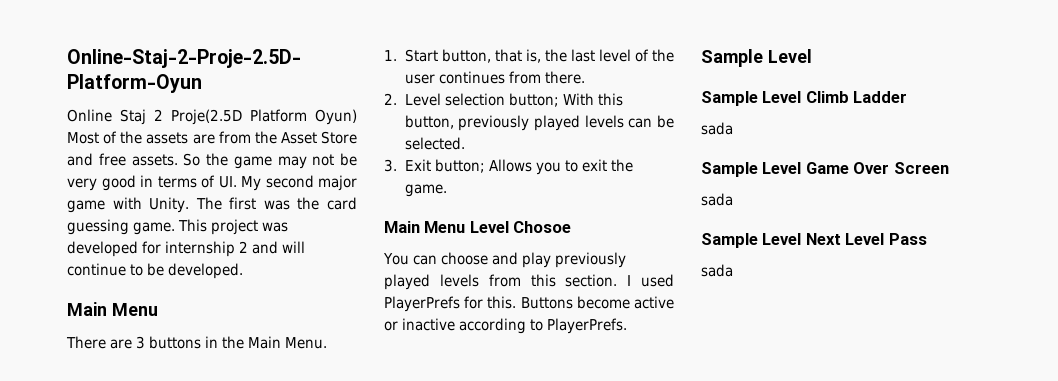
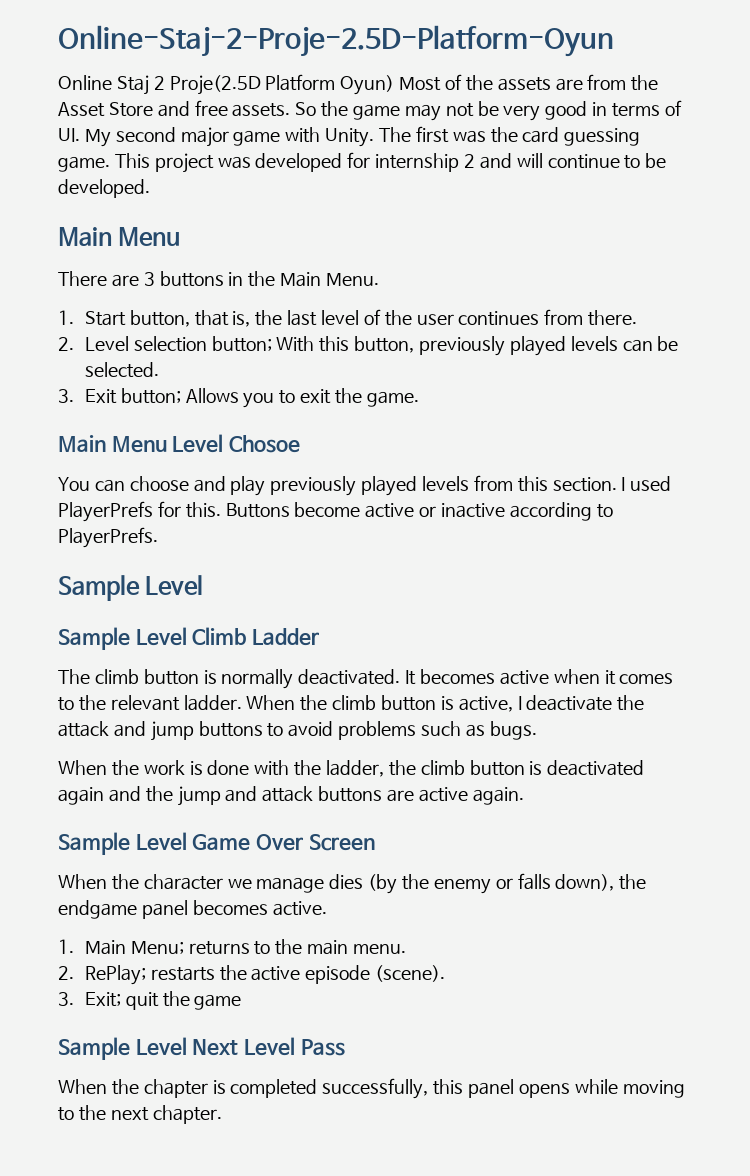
[701,122,733,135] sada -> [58,669,674,689] [58,695,645,712] [58,721,537,741] [58,760,645,777] [58,786,524,806] The climb button is normally deactivated. It becomes active when it comes to the relevant ladder. When the climb button is active, I deactivate the attack and jump buttons to avoid problems such as bugs. // When the work is done with the ladder, the climb button is deactivated again and the jump and attack buttons are active again.
[701,193,733,206] sada -> [58,873,647,894] [58,900,327,919] [58,939,406,955] [58,965,446,985] [58,991,242,1010] When the character we manage dies (by the enemy or falls down), the endgame panel becomes active. // 1. Main Menu; returns to the main menu. // 2. RePlay; restarts the active episode (scene). // 3. Exit; quit the game
[701,264,733,277] sada -> [58,1078,685,1099] [58,1105,222,1124] When the chapter is completed successfully, this panel opens while moving to the next chapter.

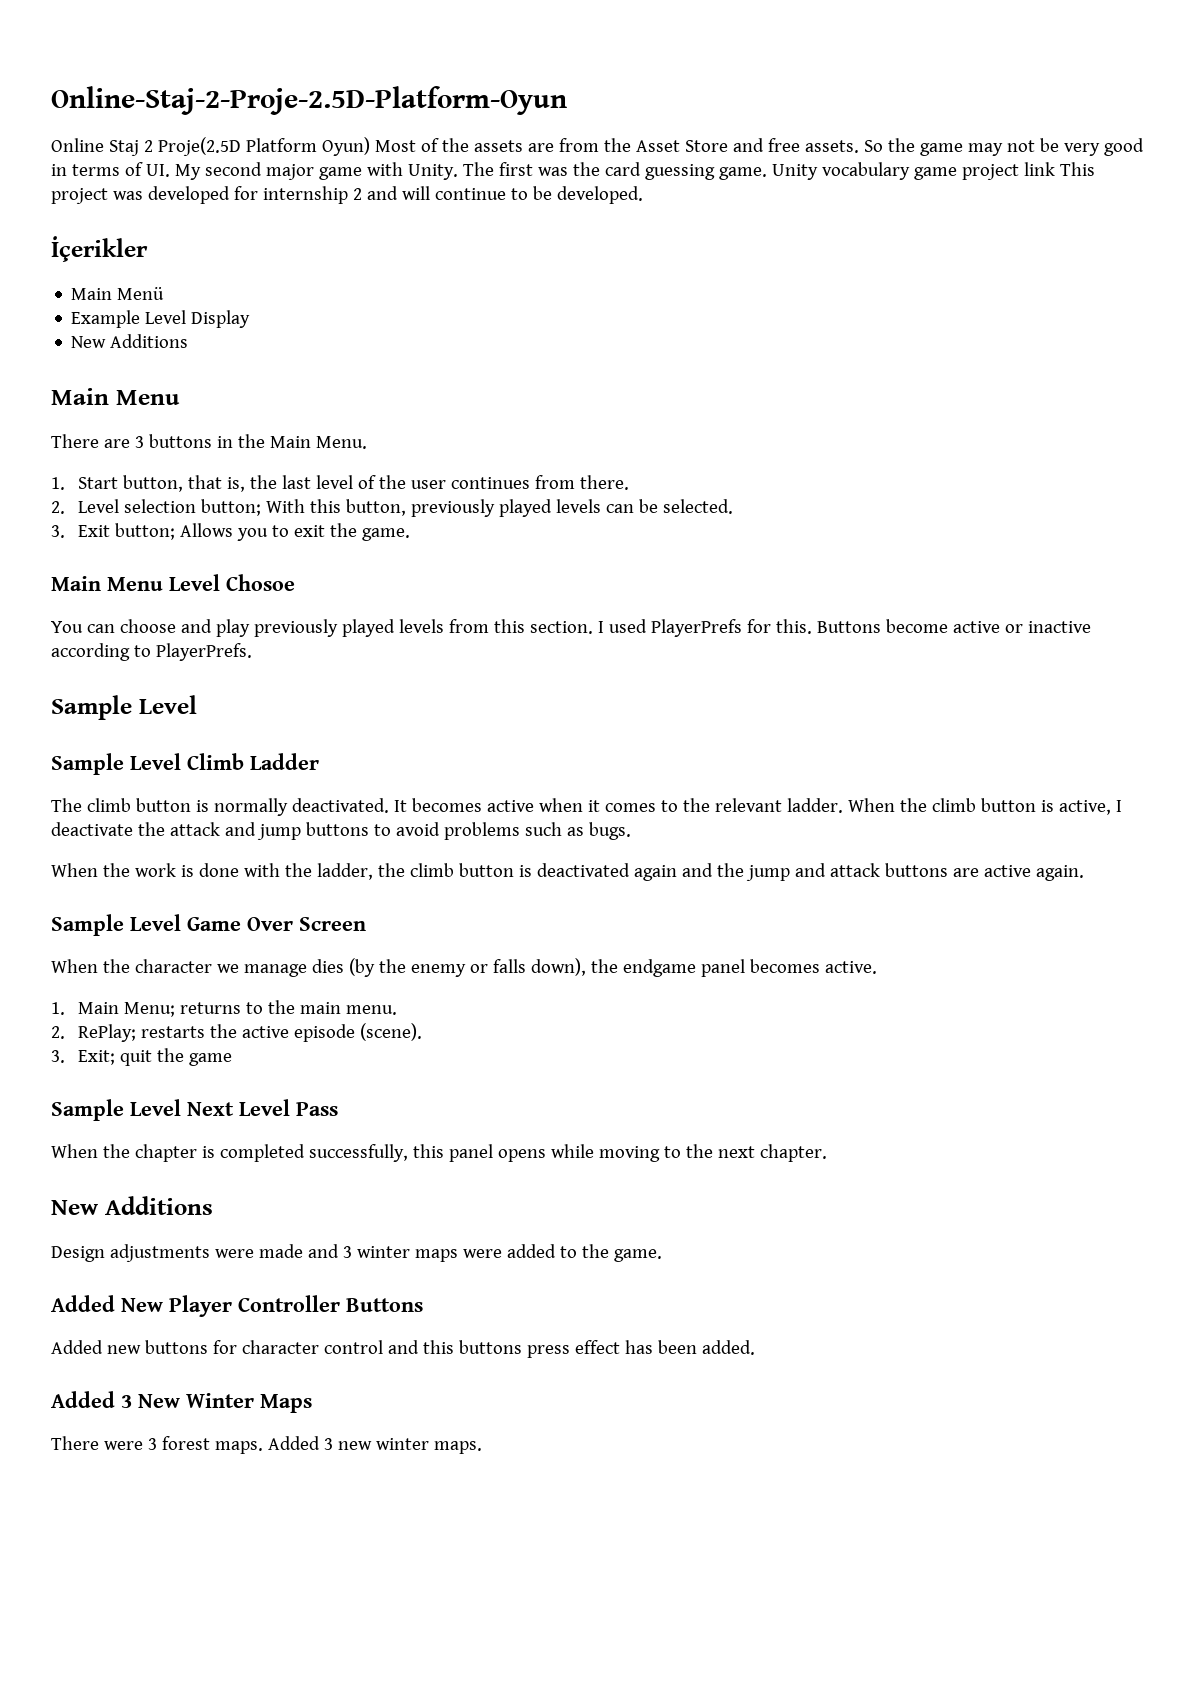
(110, 164) none -> [771,162,1055,180] Unity vocabulary game project link
(150, 188) none -> [51,236,148,262] [71,287,165,300] [71,310,251,328] [71,334,189,348] // İçerikler // Main Menü // Example Level Display // New Additions
(222, 1114) none -> [51,1196,213,1215] [51,1244,662,1262] [51,1295,423,1317] [51,1340,755,1358] [51,1391,312,1413] [51,1436,482,1454] // New Additions // Design adjustments were made and 3 winter maps were added to the game. // Added New Player Controller Buttons // Added new buttons for character control and this buttons press effect has been added. // Added 3 New Winter Maps // There were 3 forest maps. Added 3 new winter maps.

